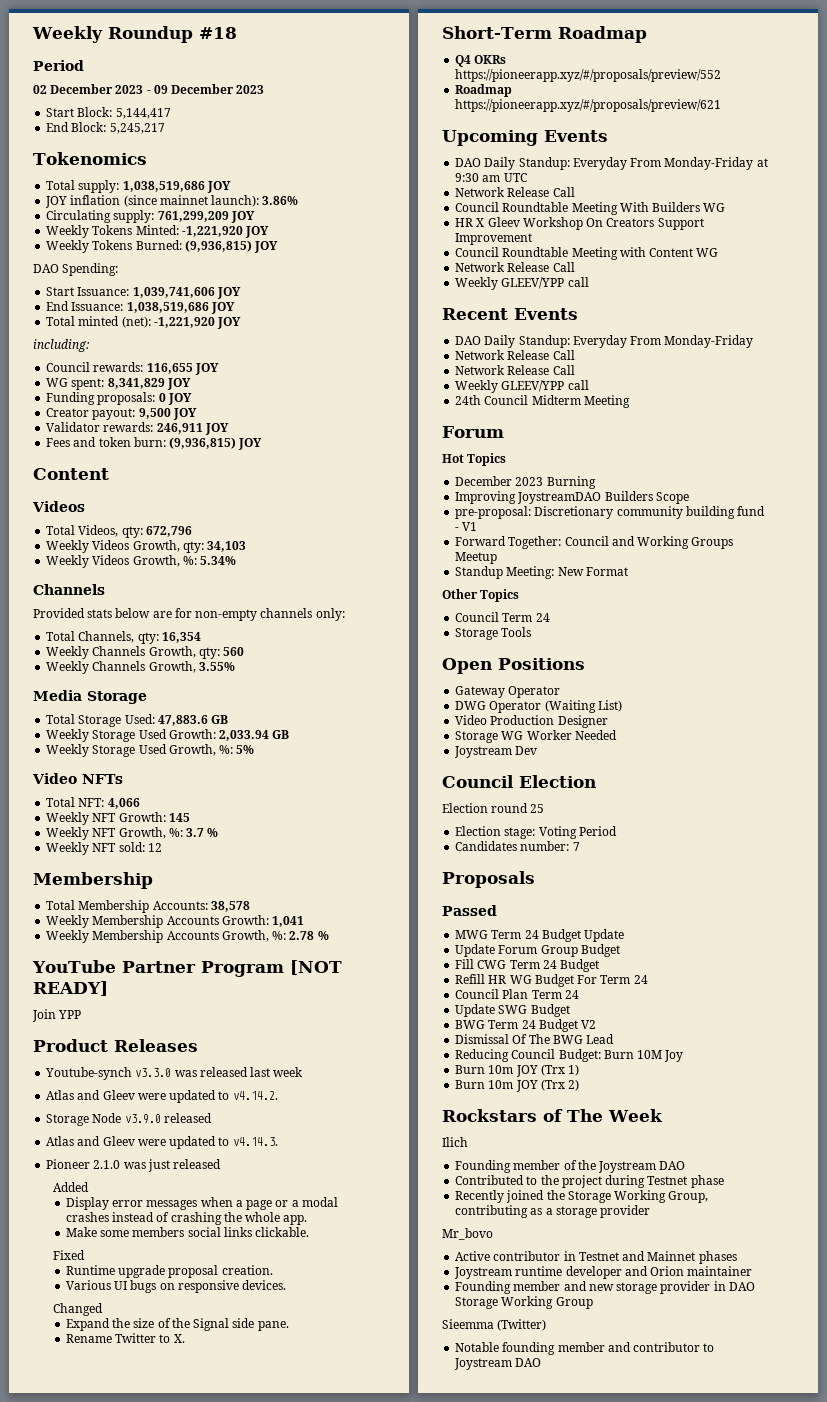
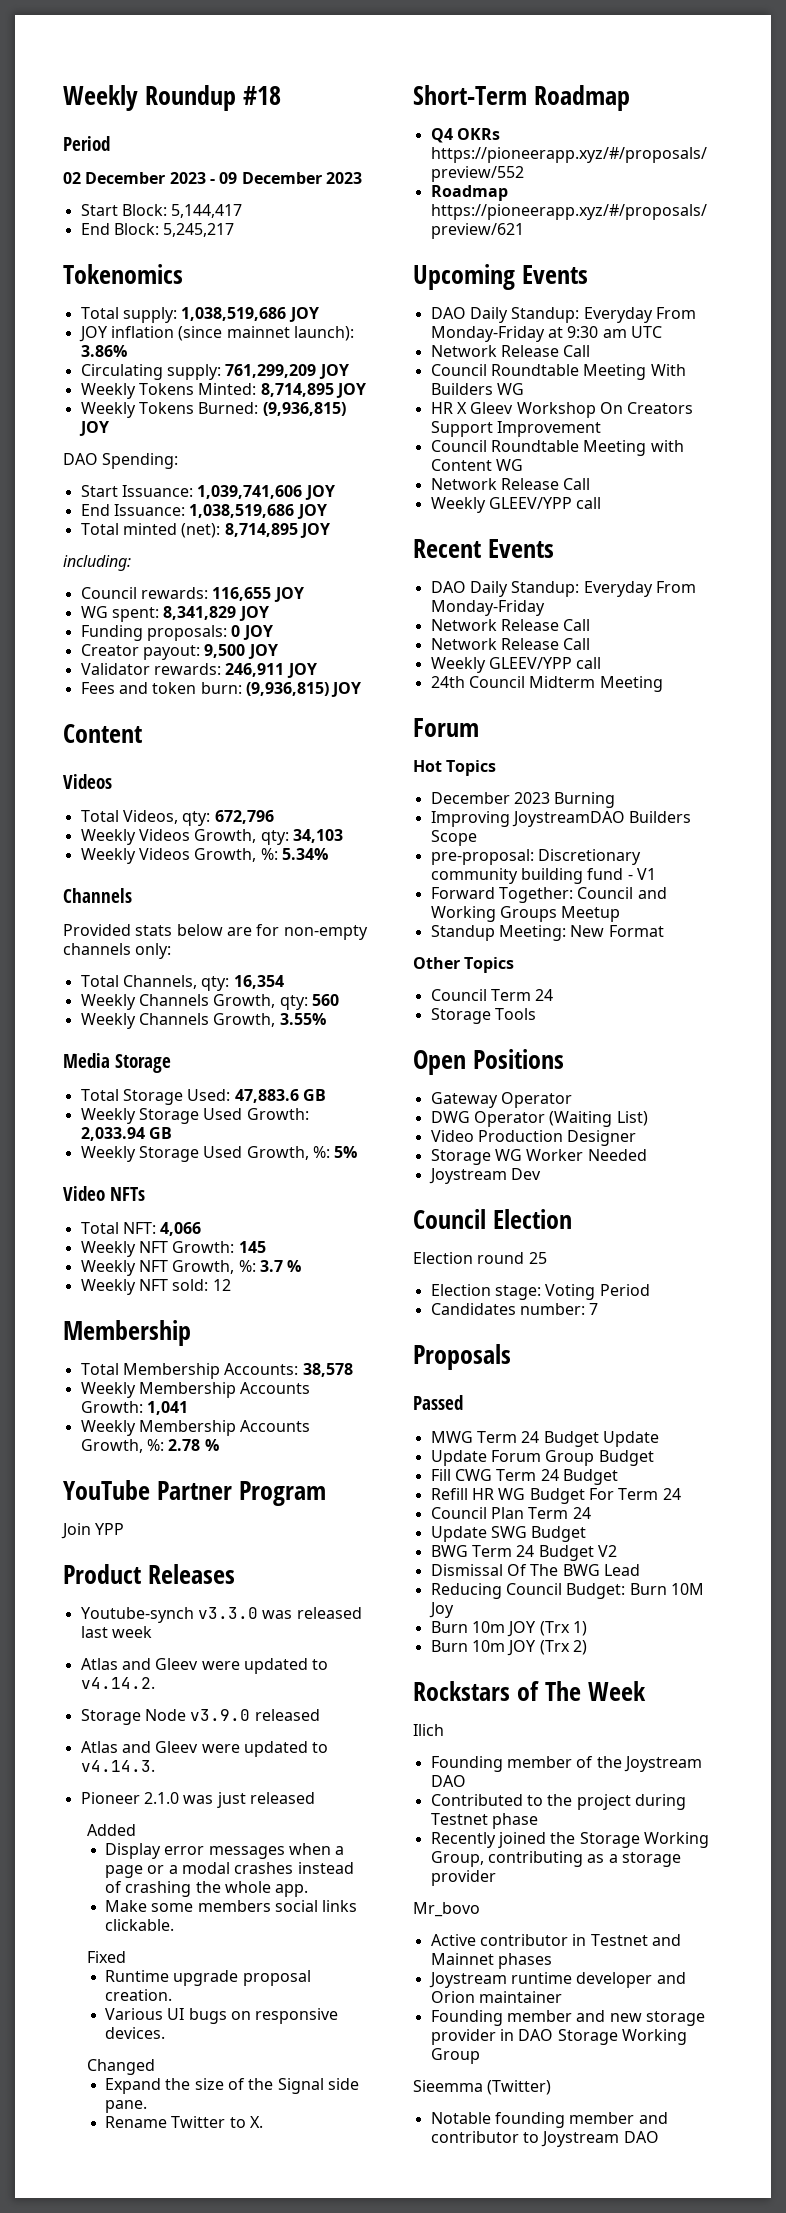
[181,226,243,237] -1,221,920 -> [260,383,334,397] 8,714,895
[153,317,215,328] -1,221,920 -> [224,523,298,537] 8,714,895
[289,960,342,975] [33,981,108,996] [NOT READY] -> (326, 1493) none

